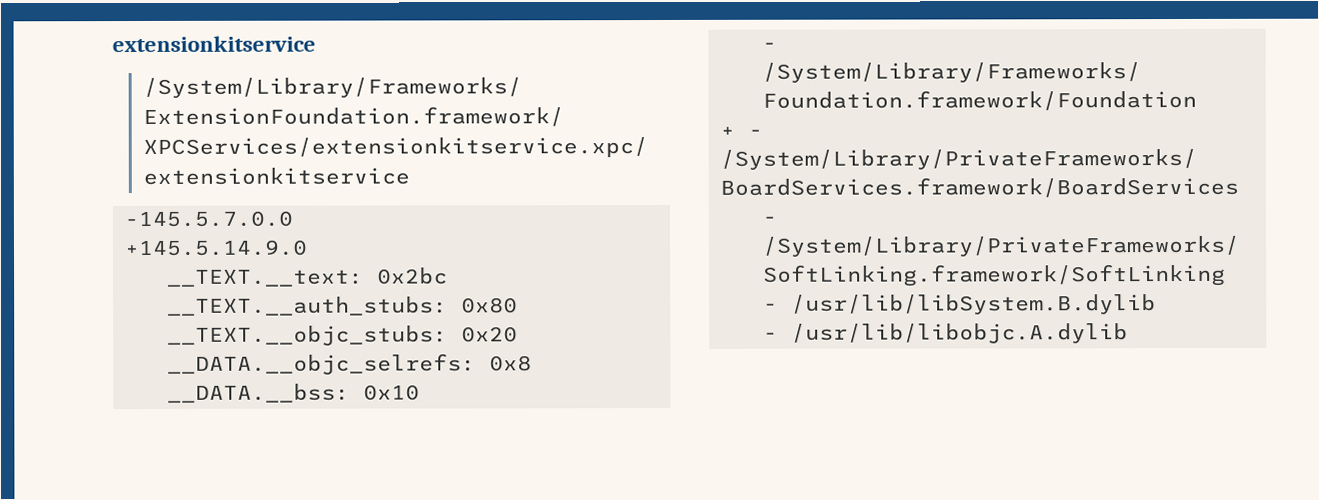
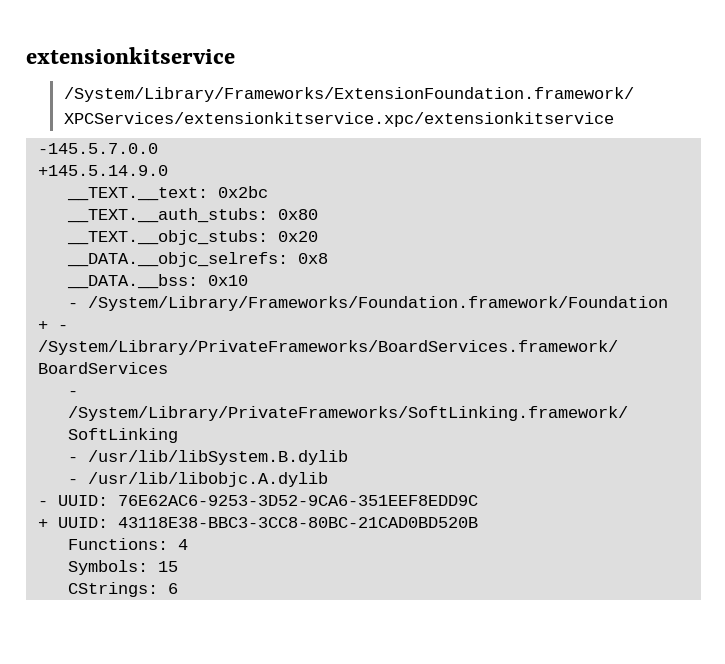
(1129, 333) none -> [37,495,478,506] [37,517,478,528] [67,538,188,550] [67,560,178,575] [67,582,178,597] // - UUID: 76E62AC6-9253-3D52-9CA6-351EEF8EDD9C // + UUID: 43118E38-BBC3-3CC8-80BC-21CAD0BD520B // Functions: 4 // Symbols: 15 // CStrings: 6

